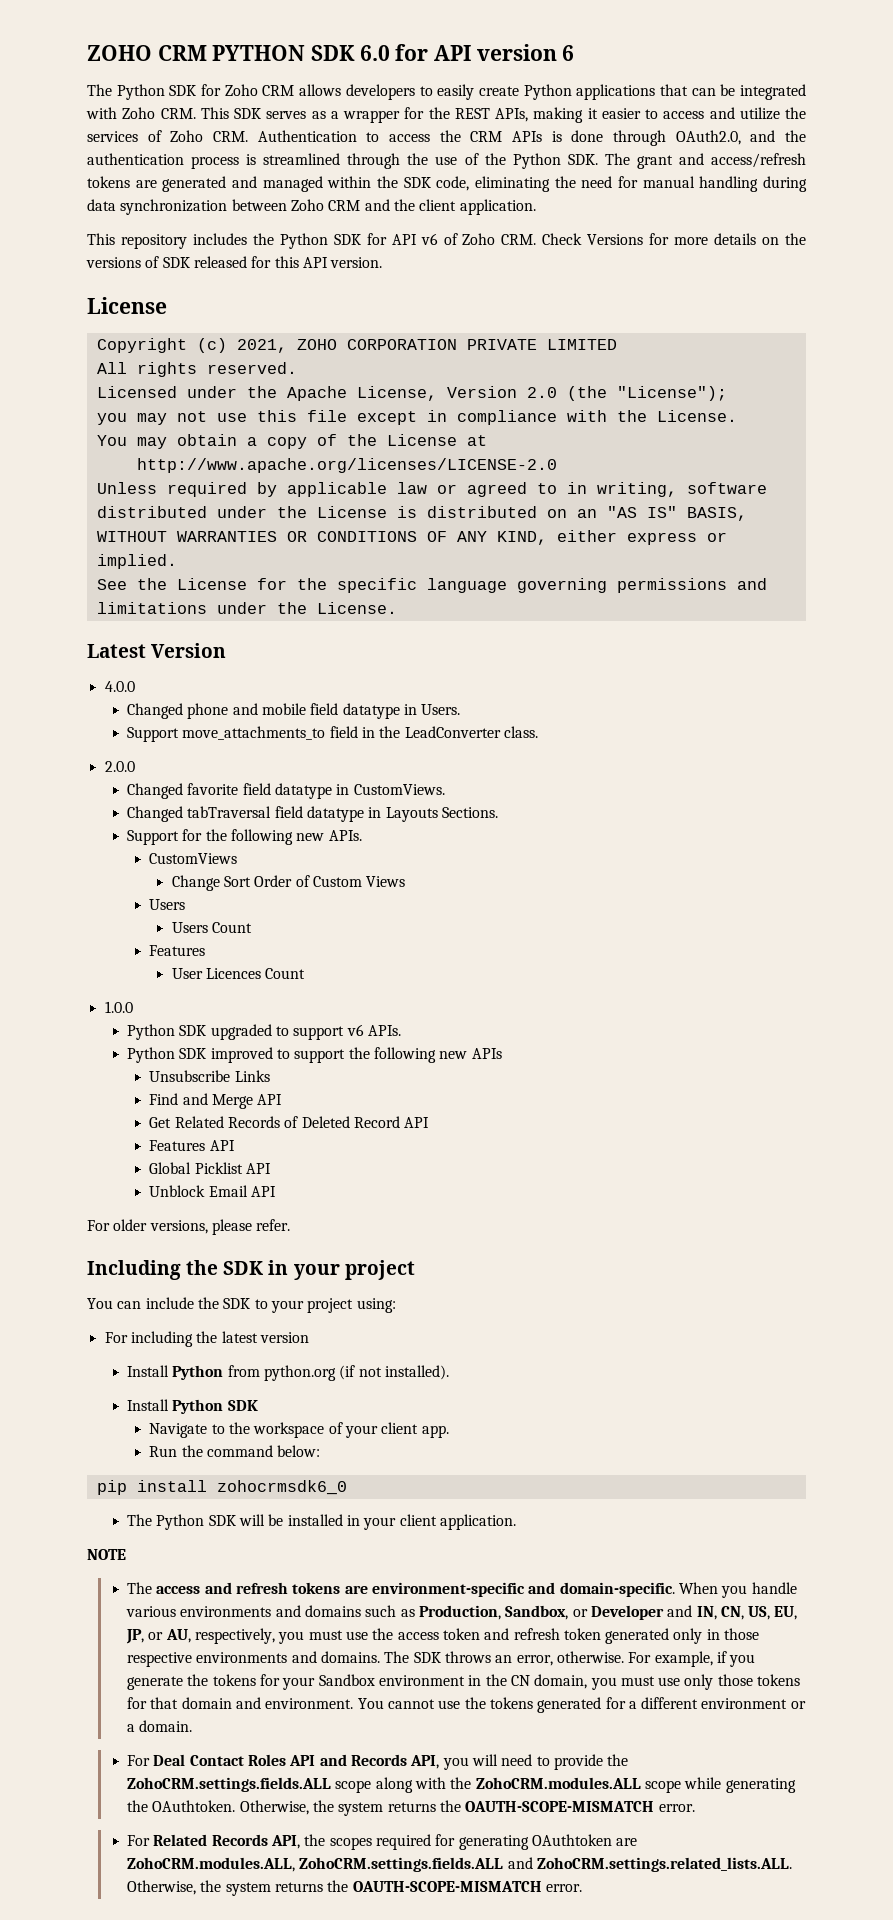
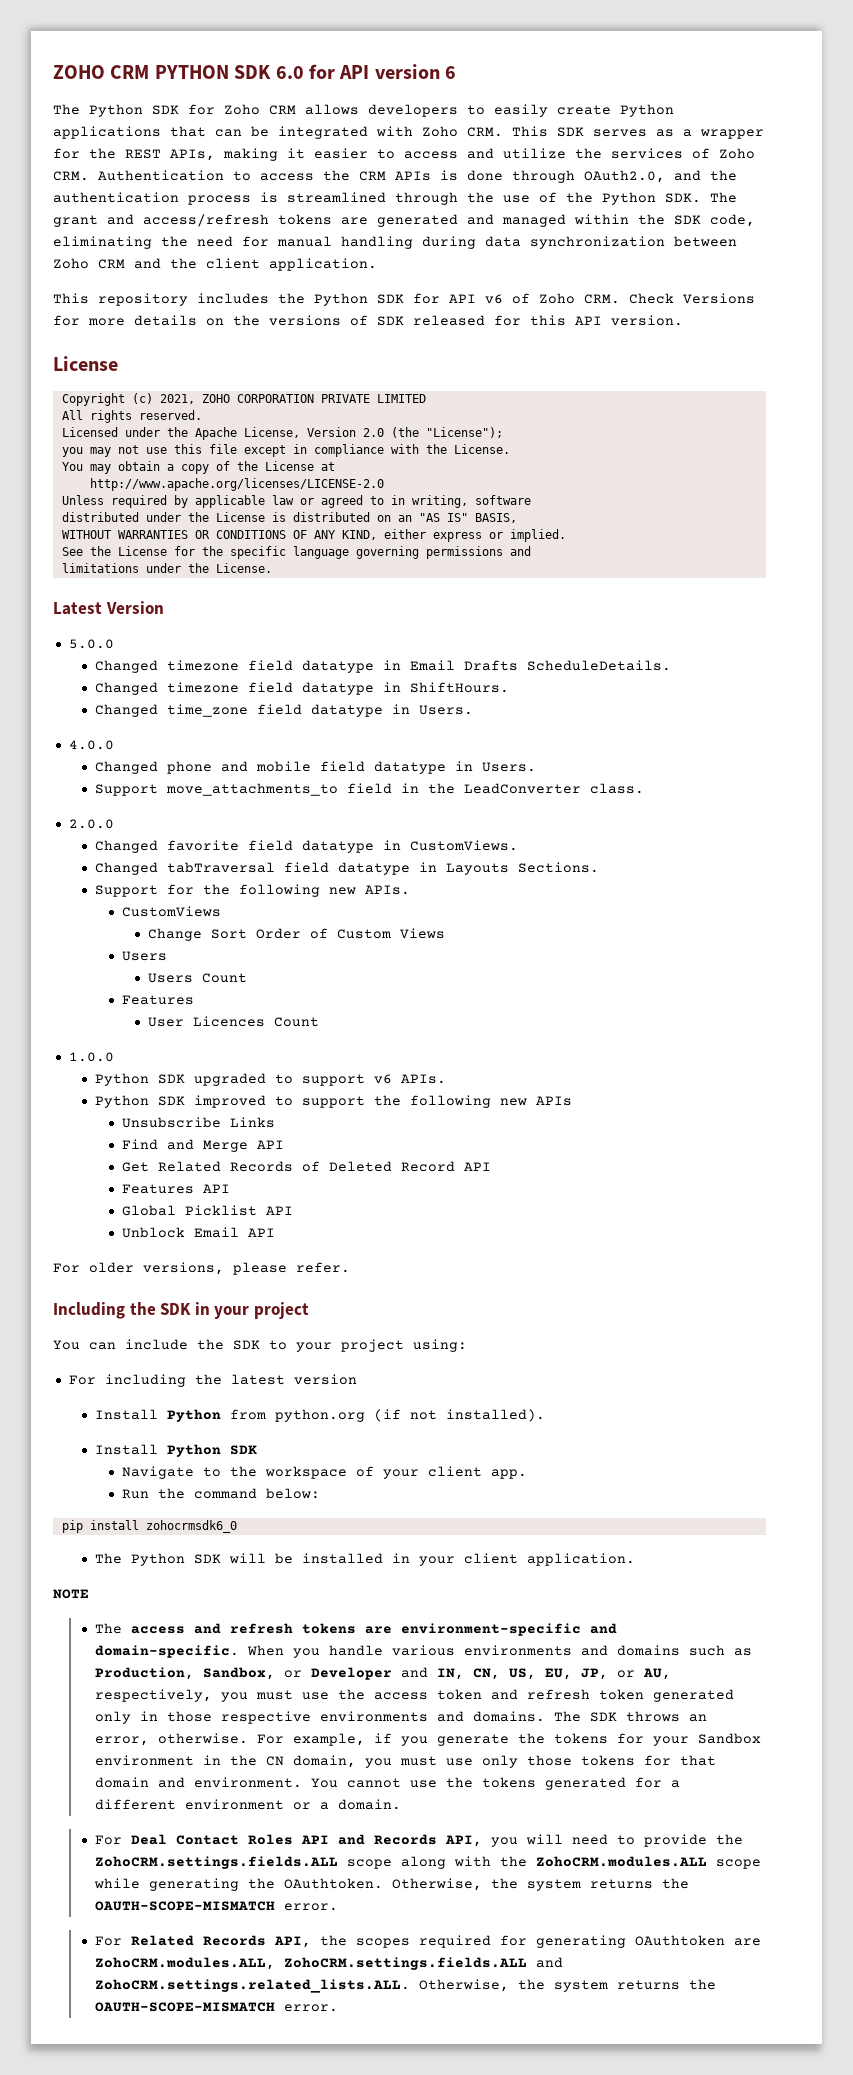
(227, 650) none -> [68,639,114,649] [95,660,672,673] [95,682,510,695] [95,704,474,717] // 5.0.0 // Changed timezone field datatype in Email Drafts ScheduleDetails. // Changed timezone field datatype in ShiftHours. // Changed time_zone field datatype in Users.

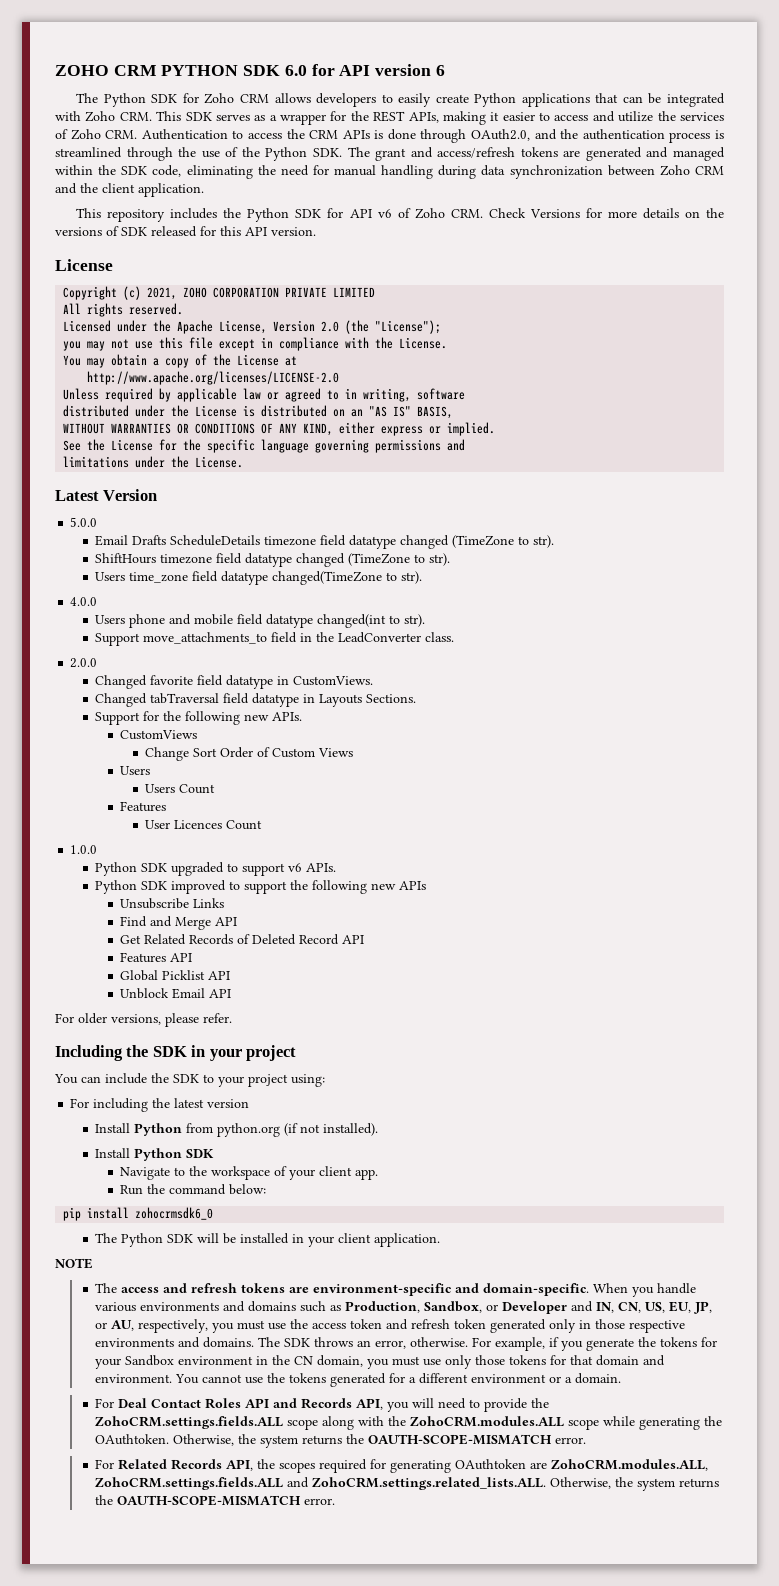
[95,660,672,673] [95,682,510,695] [95,704,474,717] Changed timezone field datatype in Email Drafts ScheduleDetails. // Changed timezone field datatype in ShiftHours. // Changed time_zone field datatype in Users. -> [95,535,555,549] [95,553,451,567] [95,571,423,585] Email Drafts ScheduleDetails timezone field datatype changed (TimeZone to str). // ShiftHours timezone field datatype changed (TimeZone to str). // Users time_zone field datatype changed(TimeZone to str).
[95,761,159,774] Changed -> [95,615,126,624] Users
[455,761,537,772] in Users. -> [317,614,426,628] changed(int to str).

